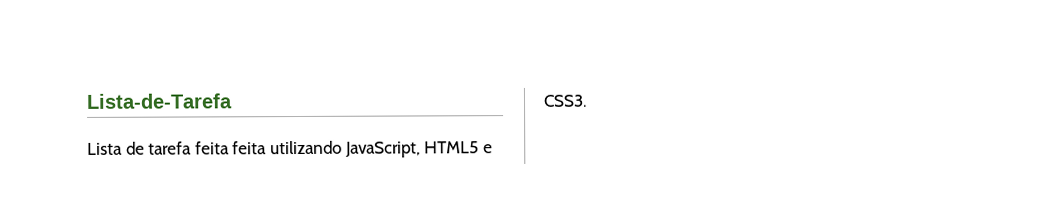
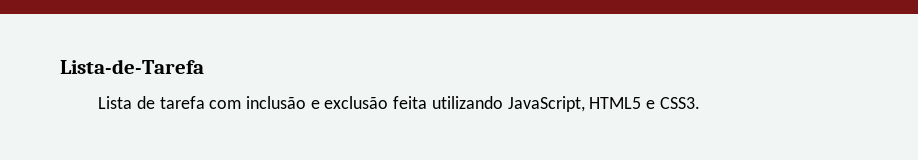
[194,141,230,155] feita -> [209,96,389,109] com inclusão e exclusão

